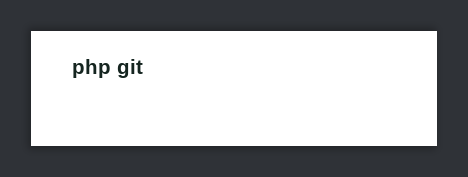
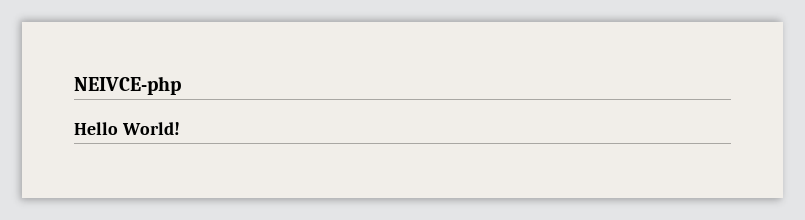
[72,59,143,78] php git -> [74,76,181,95] [74,122,180,135] NEIVCE-php // Hello World!

